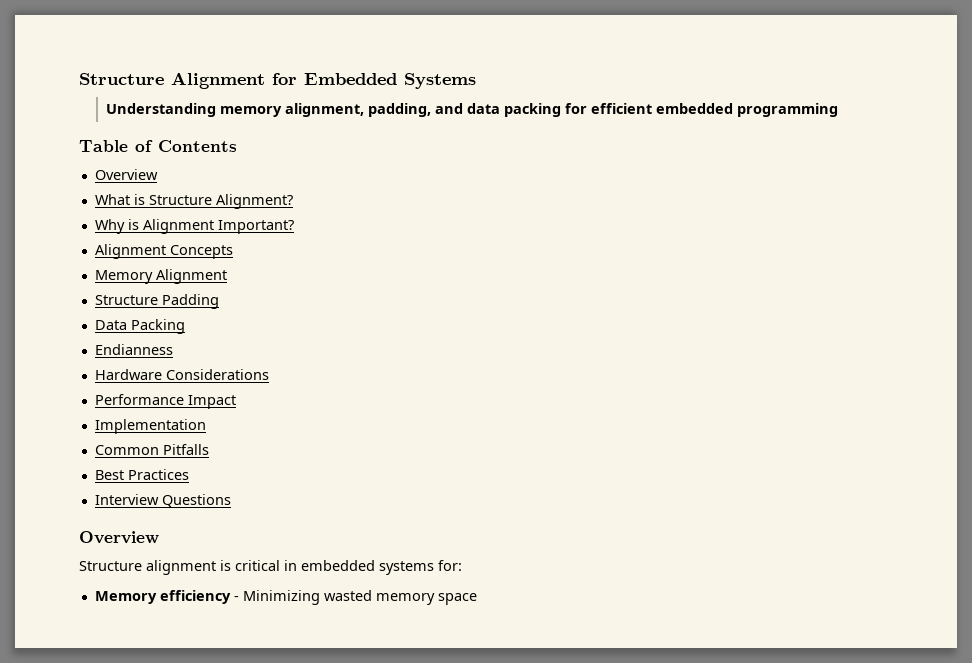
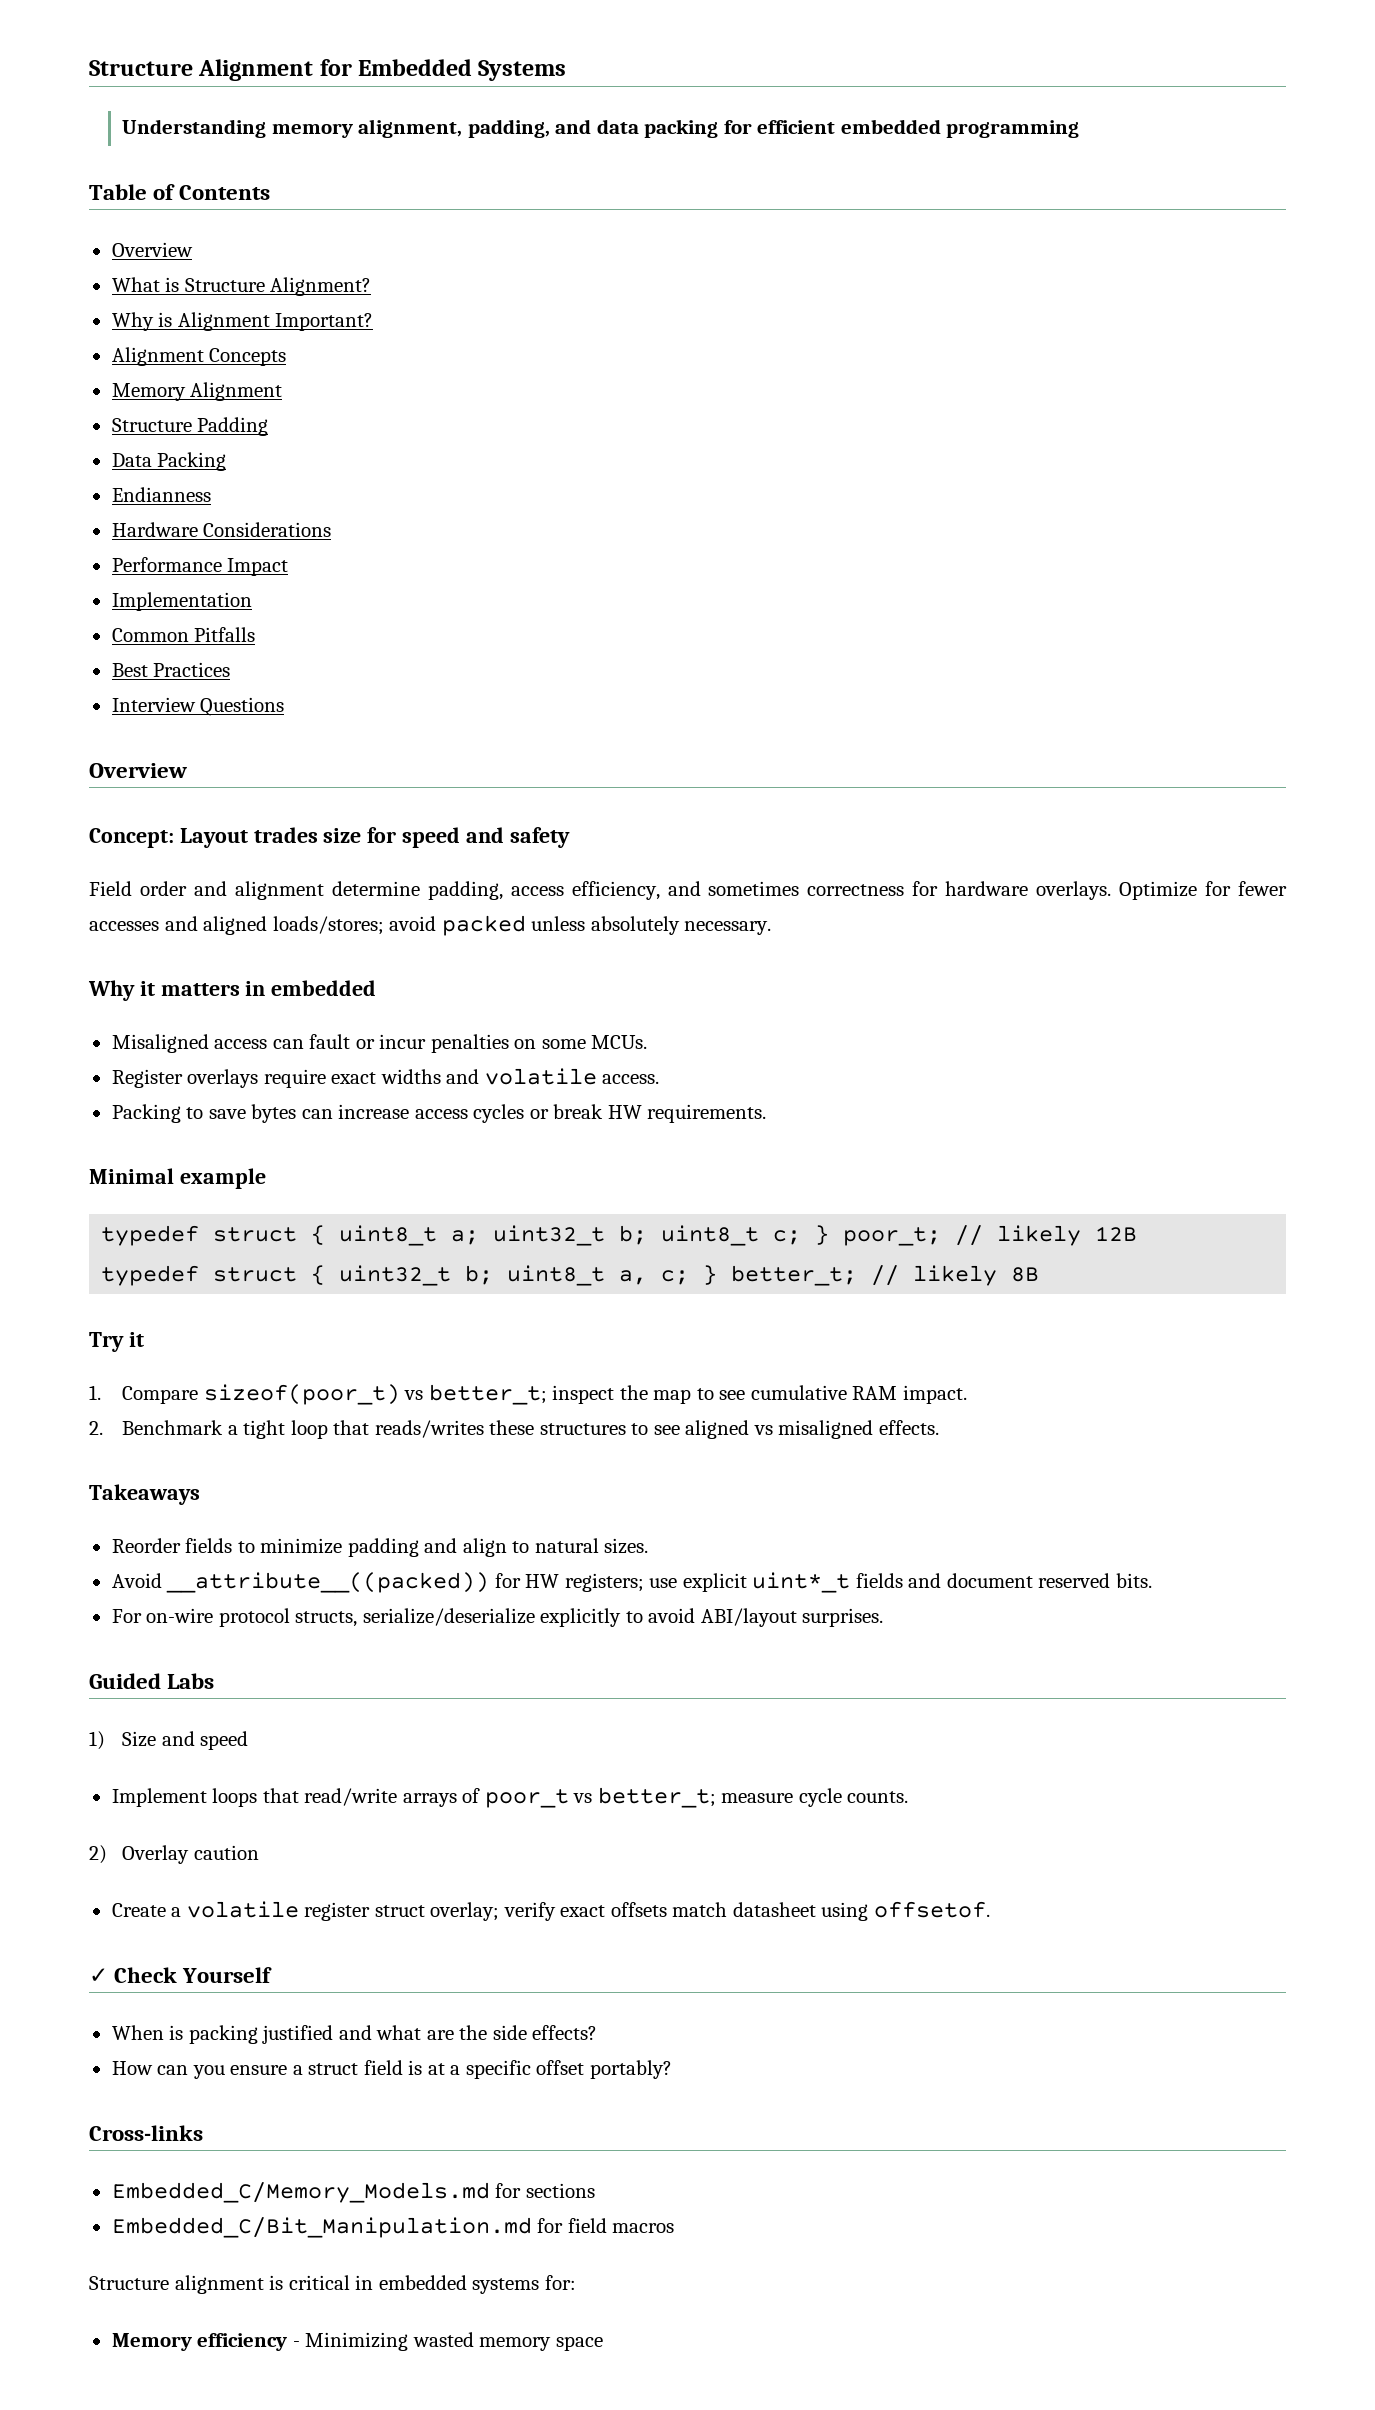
(159, 537) none -> [89,827,570,848] [89,881,1287,900] [89,915,772,936] [88,980,377,1001] [111,1034,648,1053] [111,1068,660,1088] [111,1104,767,1123] [89,1168,266,1189] [101,1225,1138,1246] [101,1265,1040,1286] [89,1332,144,1352] [89,1384,967,1405] [89,1420,940,1439] [89,1484,200,1505] [111,1538,649,1557] [111,1572,1152,1593] [111,1608,884,1627] [89,1673,215,1689] [89,1731,249,1750] [111,1787,909,1808] [89,1845,259,1864] [111,1901,990,1921] [89,1967,273,1983] [111,2025,598,2044] [111,2060,672,2079] [89,2125,203,2141] [111,2182,595,2203] [111,2217,675,2238] // Concept: Layout trades size for speed and safety // Field order and alignment determine padding, access efficiency, and sometimes correctness for hardware overlays. Optimize for fewer accesses and aligned loads/stores; avoid packed unless absolutely necessary. // Why it matters in embedded // Misaligned access can fault or incur penalties on some MCUs. // Register overlays require exact widths and volatile access. // Packing to save bytes can increase access cycles or break HW requirements. // Minimal example // typedef struct { uint8_t a; uint32_t b; uint8_t c; } poor_t; // likely 12B // typedef struct { uint32_t b; uint8_t a, c; } better_t; // likely 8B // Try it // 1. Compare sizeof(poor_t) vs better_t; inspect the map to see cumulative RAM impact. // 2. Benchmark a tight loop that reads/writes these structures to see aligned vs misaligned effects. // Takeaways // Reorder fields to minimize padding and align to natural sizes. // Avoid __attribute__((packed)) for HW registers; use explicit uint*_t fields and document reserved bits. // For on-wire protocol structs, serialize/deserialize explicitly to avoid ABI/layout surprises. // Guided Labs // 1) Size and speed // Implement loops that read/write arrays of poor_t vs better_t; measure cycle counts. // 2) Overlay caution // Create a volatile register struct overlay; verify exact offsets match datasheet using offsetof. // ✓ Check Yourself // When is packing justified and what are the side effects? // How can you ensure a struct field is at a specific offset portably? // Cross-links // Embedded_C/Memory_Models.md for sections // Embedded_C/Bit_Manipulation.md for field macros

